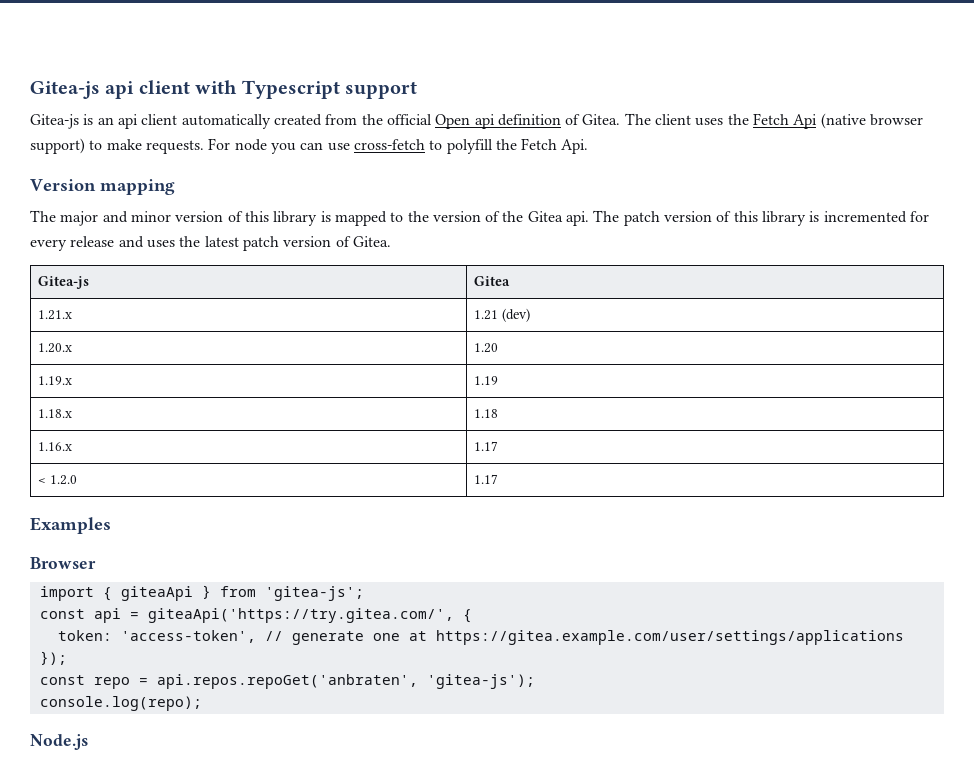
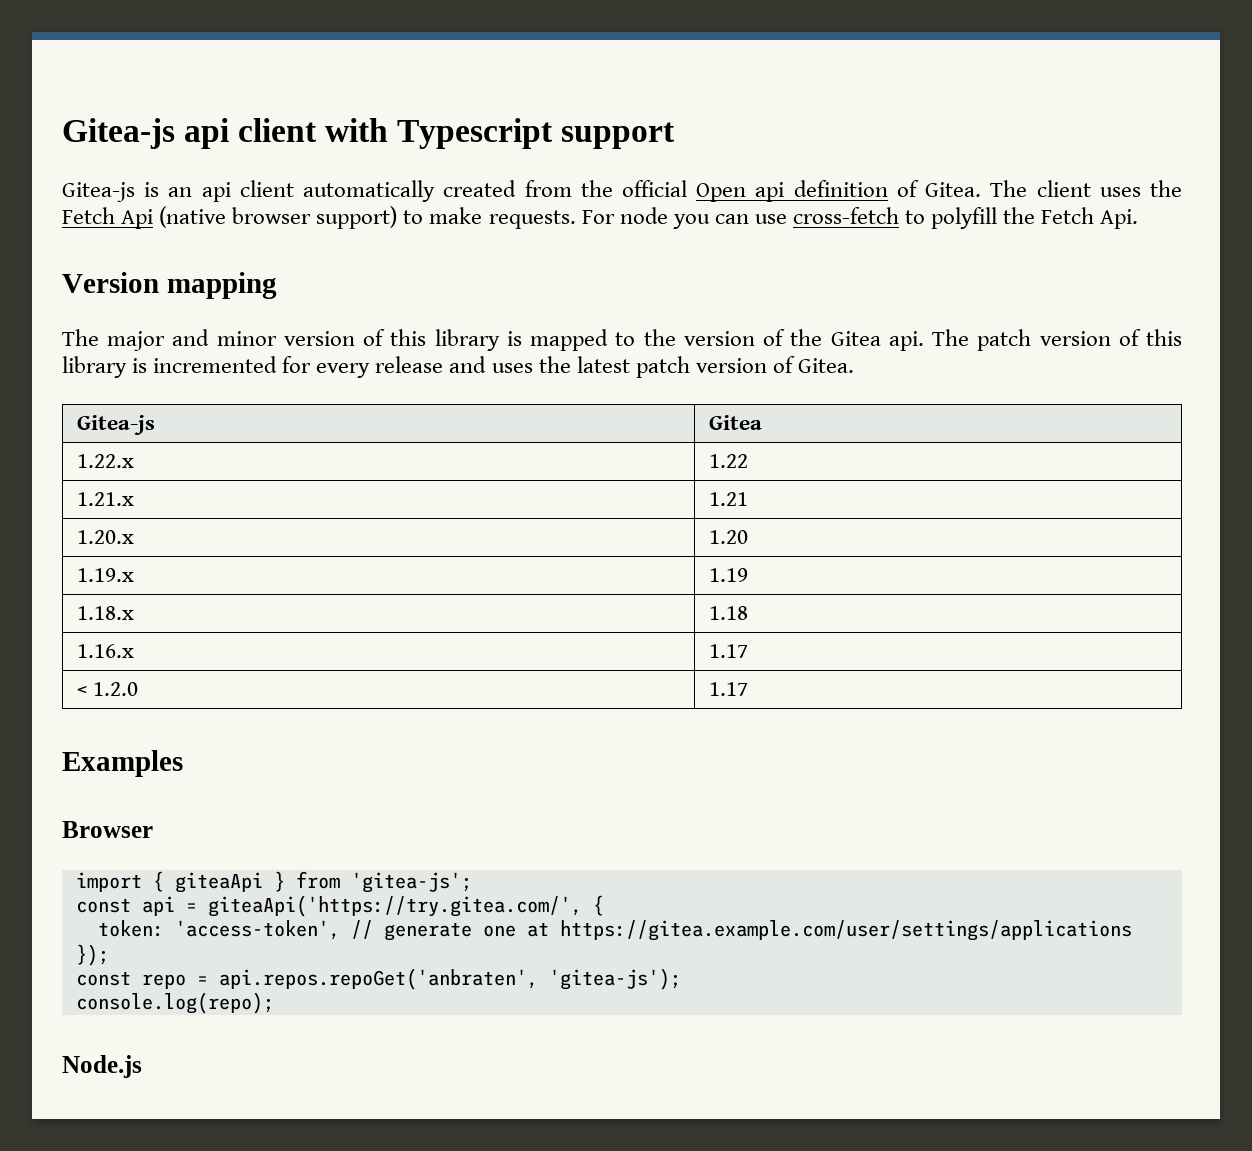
(510, 281) none -> [76,454,134,468] [708,454,748,468] // 1.22.x | 1.22
[501,308,530,322] (dev) -> (748, 499) none

